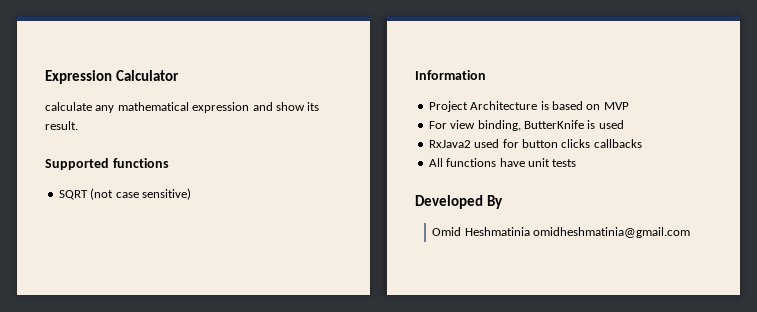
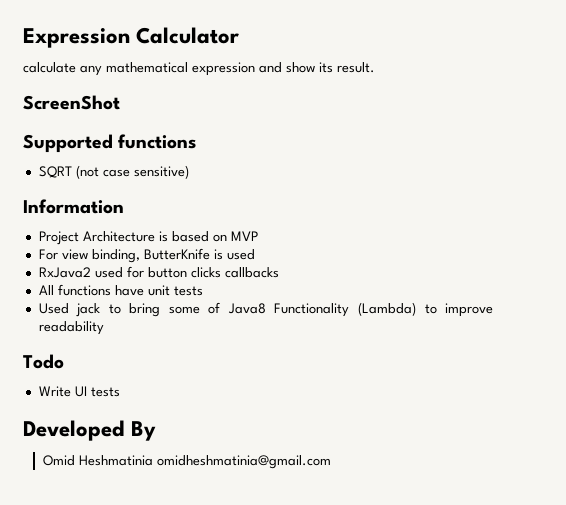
(78, 125) none -> [23,95,120,110] // ScreenShot
(577, 163) none -> [38,302,493,317] [38,321,104,335] [23,354,64,369] [38,386,120,397] // Used jack to bring some of Java8 Functionality (Lambda) to improve readability // Todo // Write UI tests

